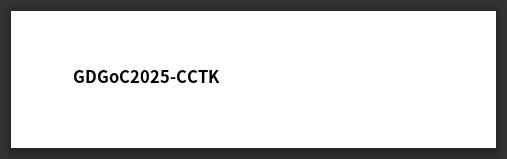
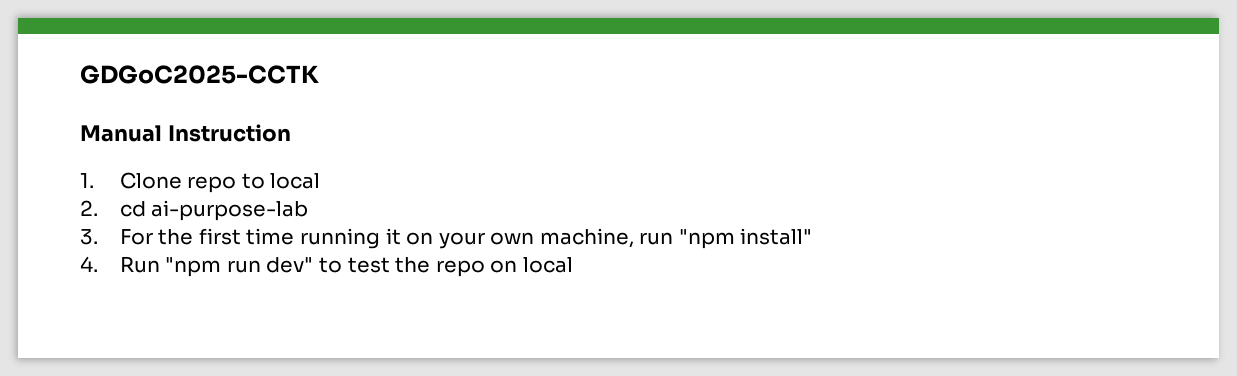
(220, 76) none -> [80,124,291,142] [80,172,321,193] [80,200,309,221] [80,228,813,249] [80,256,573,277] // Manual Instruction // 1. Clone repo to local // 2. cd ai-purpose-lab // 3. For the first time running it on your own machine, run "npm install" // 4. Run "npm run dev" to test the repo on local

